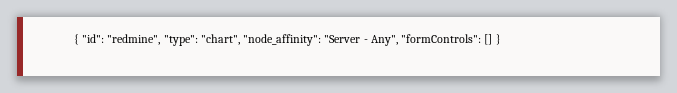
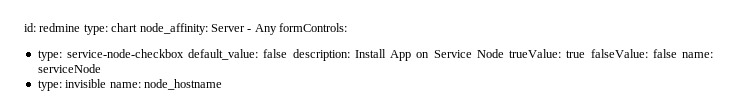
[74,34,501,46] { "id": "redmine", "type": "chart", "node_affinity": "Server - Any", "formControls": [] } -> [24,23,347,35] [37,49,713,61] [37,64,101,73] [37,79,222,91] id: redmine type: chart node_affinity: Server - Any formControls: // type: service-node-checkbox default_value: false description: Install App on Service Node trueValue: true falseValue: false name: serviceNode // type: invisible name: node_hostname

